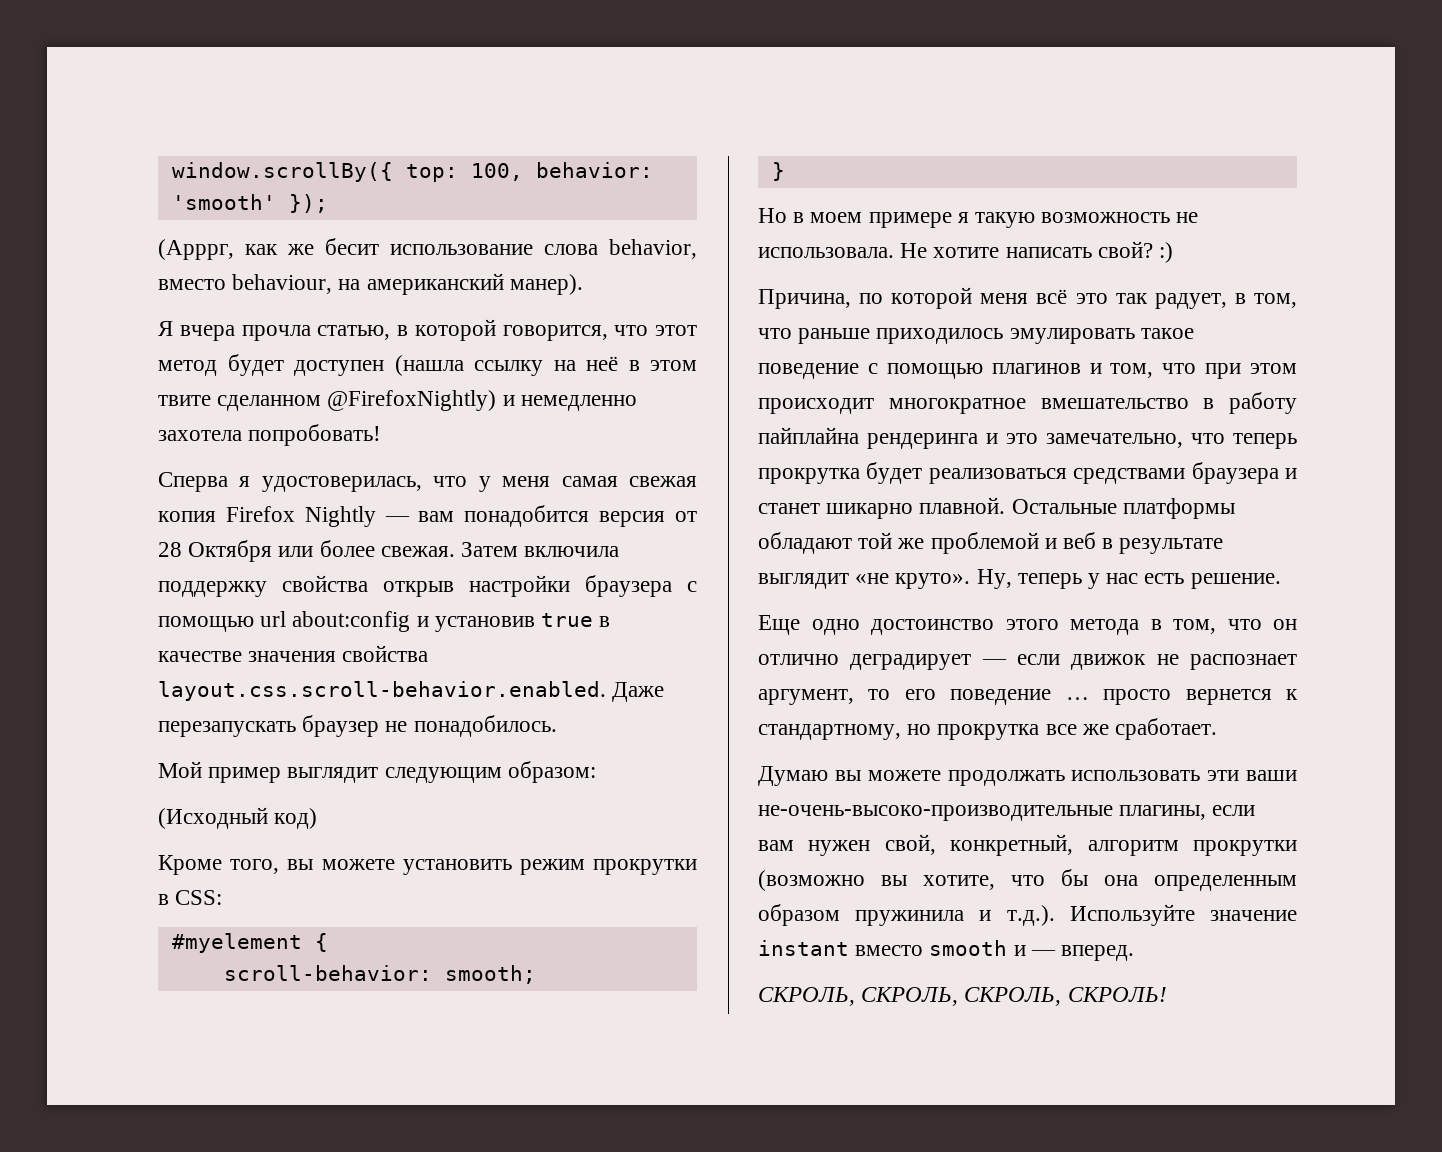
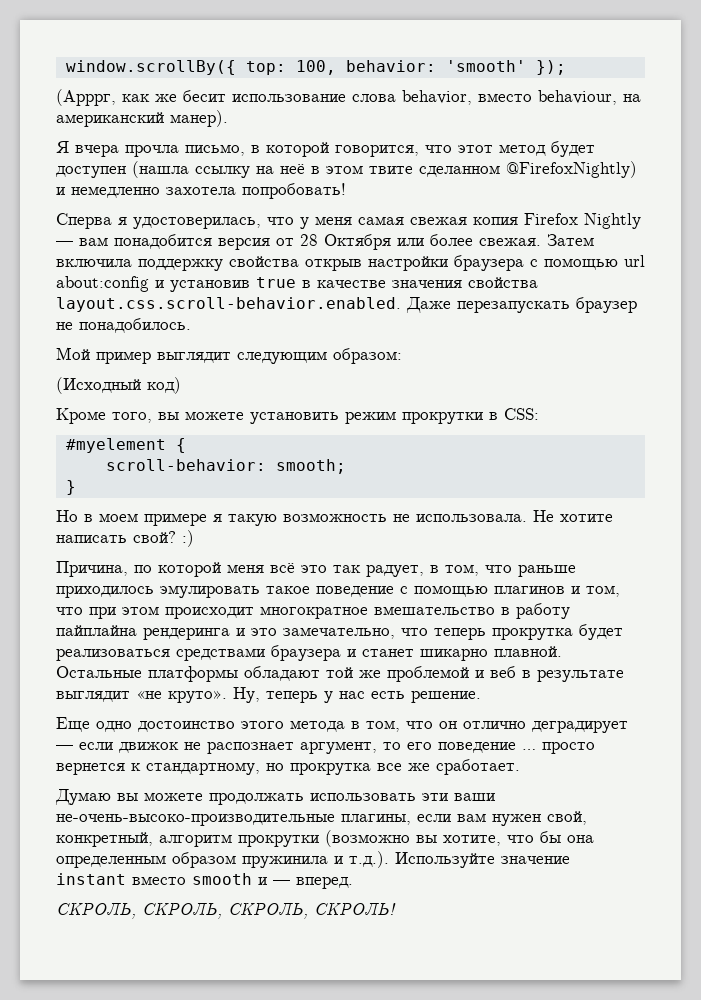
[317,325,391,340] статью, -> [185,144,245,156] письмо,

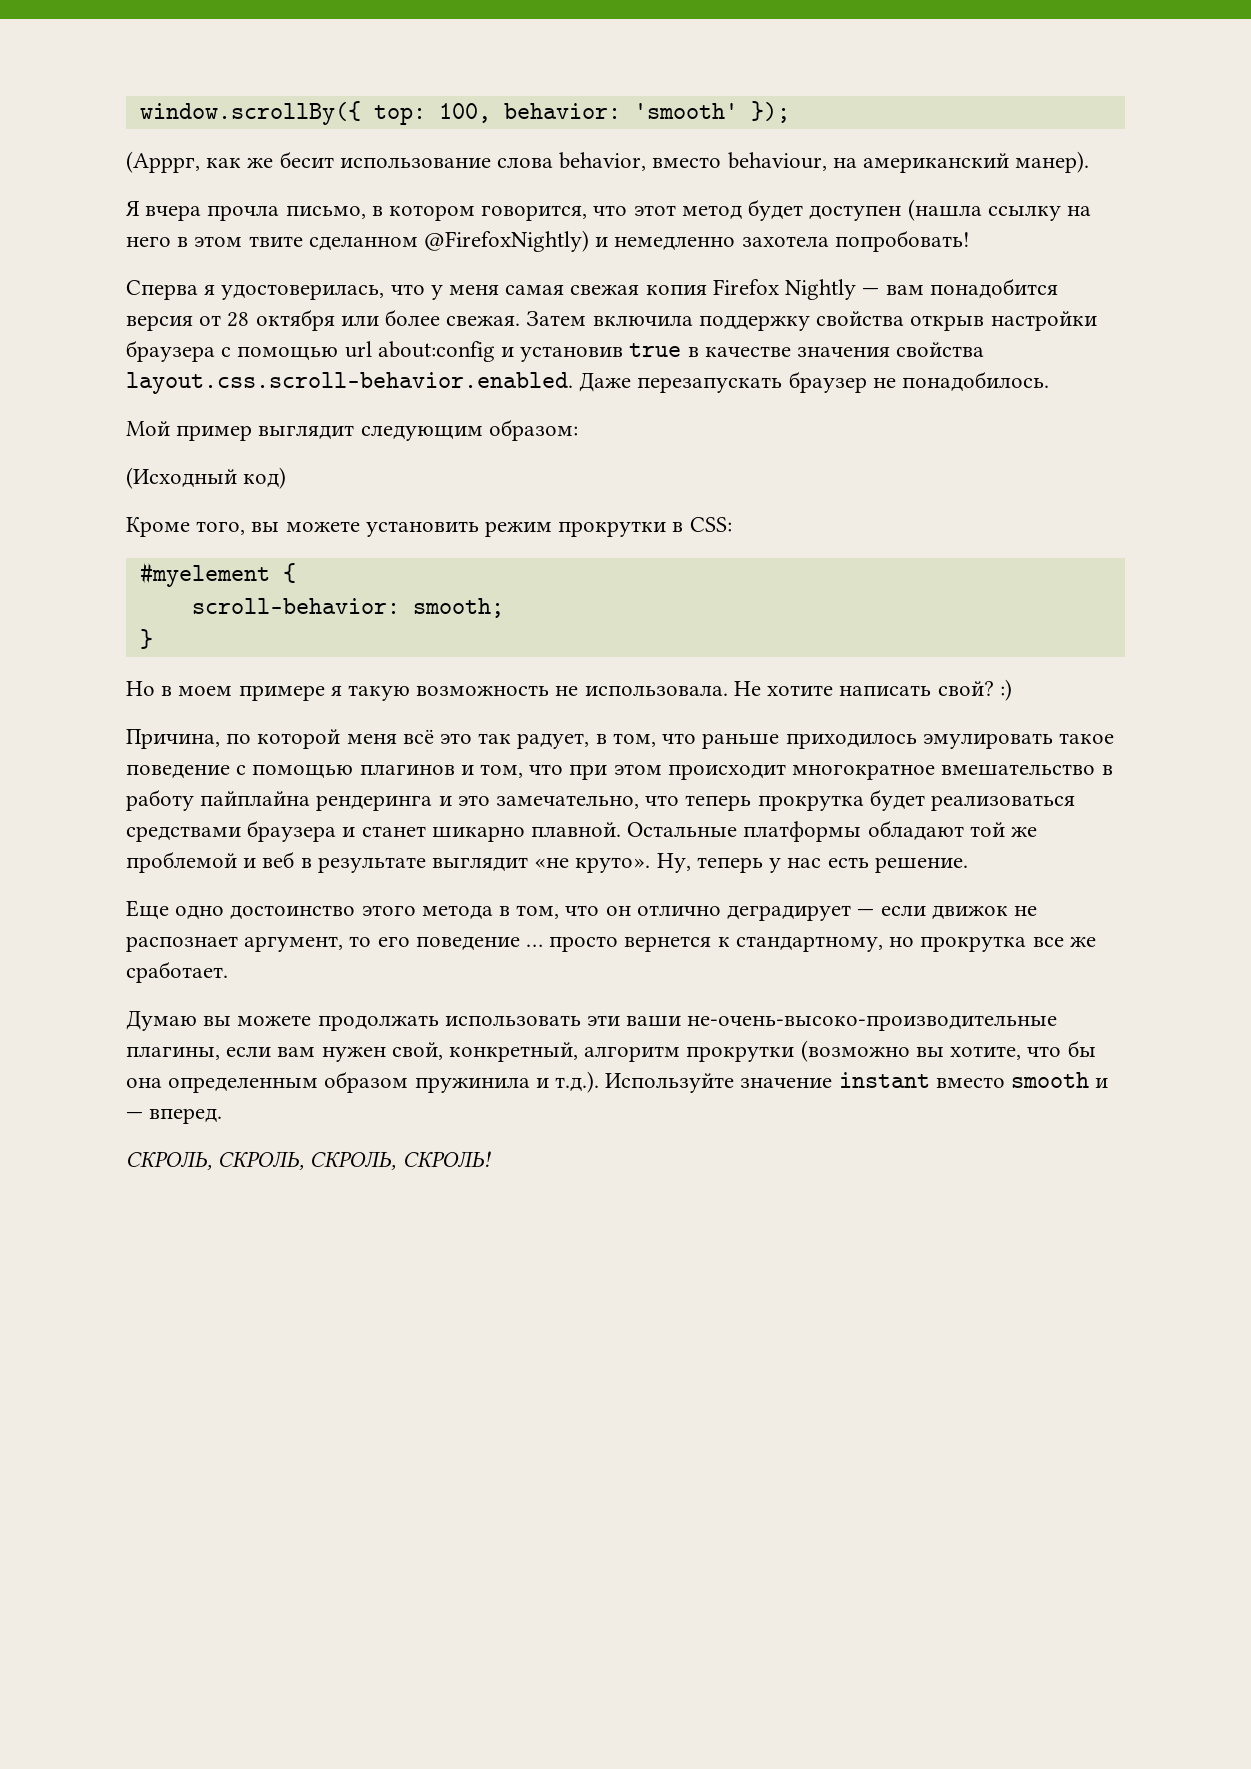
[266,142,329,157] которой -> [389,205,476,221] котором
[280,164,305,174] неё -> [126,236,171,247] него
[324,234,391,250] Октября -> [255,309,335,331] октября

